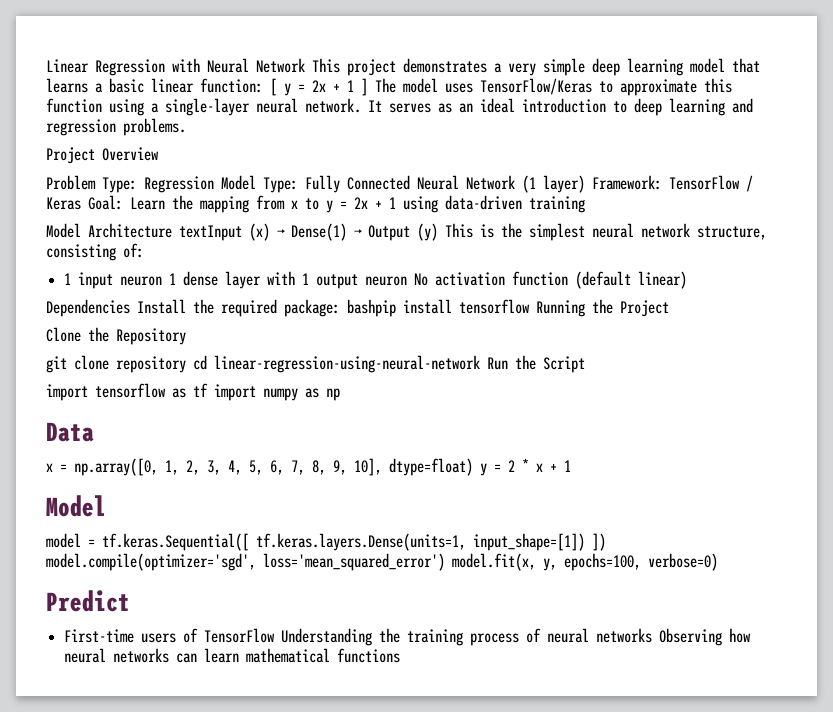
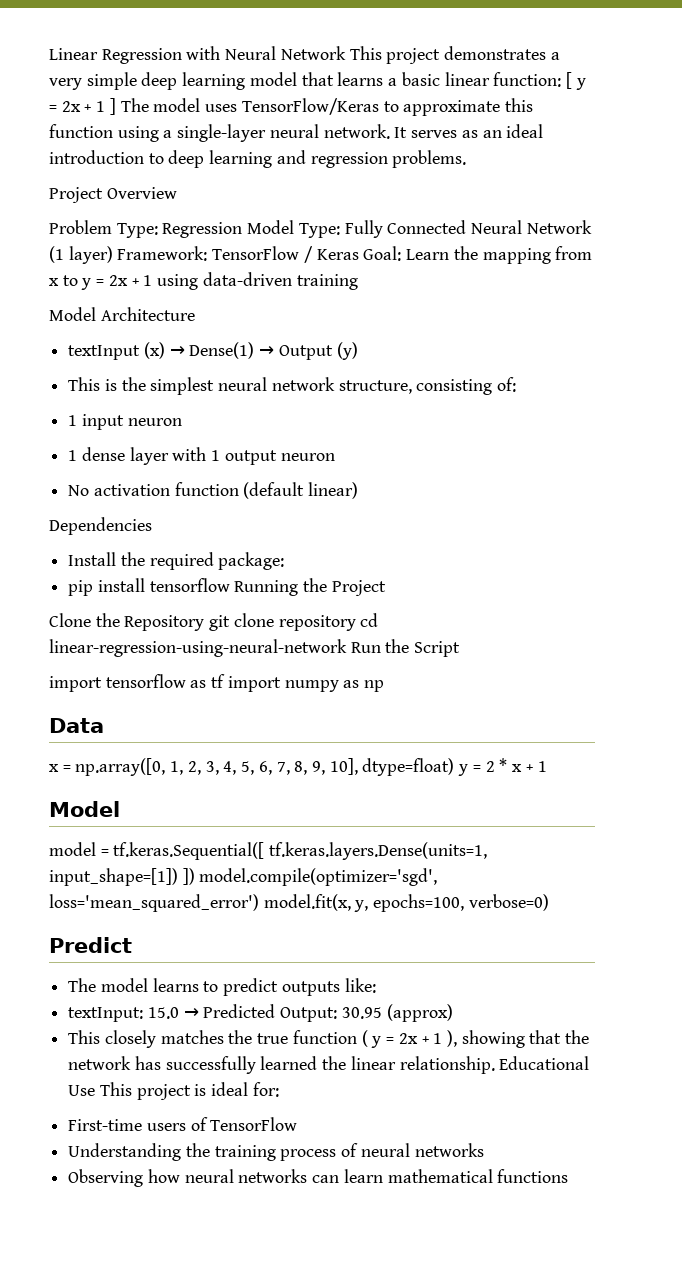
(172, 230) none -> (195, 314) //
(438, 232) none -> (358, 351) //
(163, 281) none -> (182, 422) //
(408, 281) none -> (335, 457) //
(130, 308) none -> (152, 526) //
[347,299,396,317] bashpip -> [68,580,94,596] // pip
(186, 336) // -> (205, 623) none
(130, 601) none -> [68,978,376,996] [68,1004,453,1022] [68,1030,590,1048] [68,1056,590,1074] [68,1082,279,1100] // The model learns to predict outputs like: // textInput: 15.0 → Predicted Output: 30.95 (approx) // This closely matches the true function ( y = 2x + 1 ), showing that the network has successfully learned the linear relationship. Educational Use This project is ideal for:
(276, 635) none -> (298, 1124) //
(653, 635) none -> (484, 1150) //

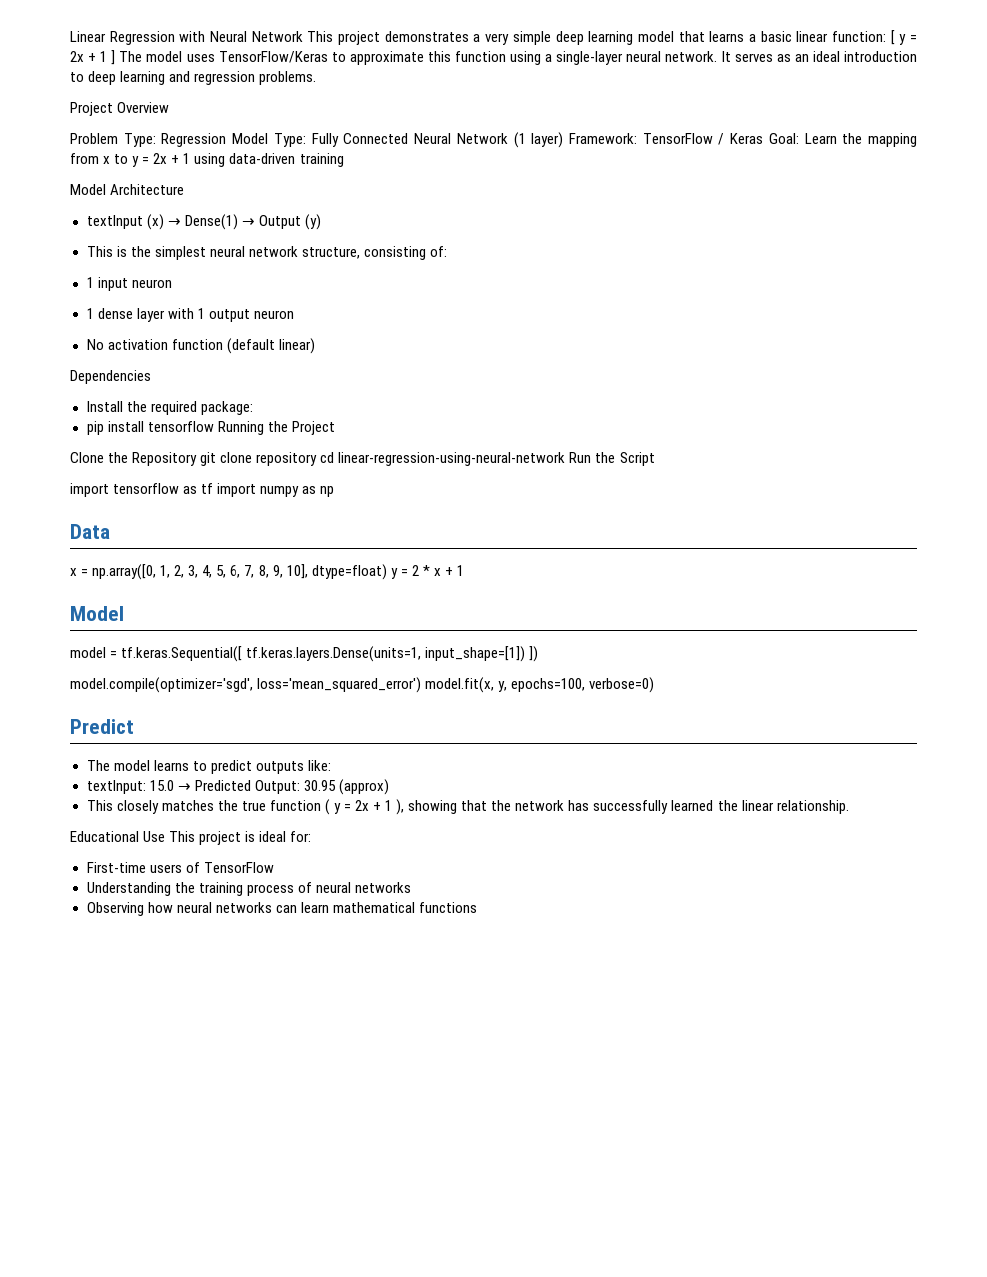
(195, 876) none -> (539, 654) //
(495, 1065) none -> (849, 807) //

